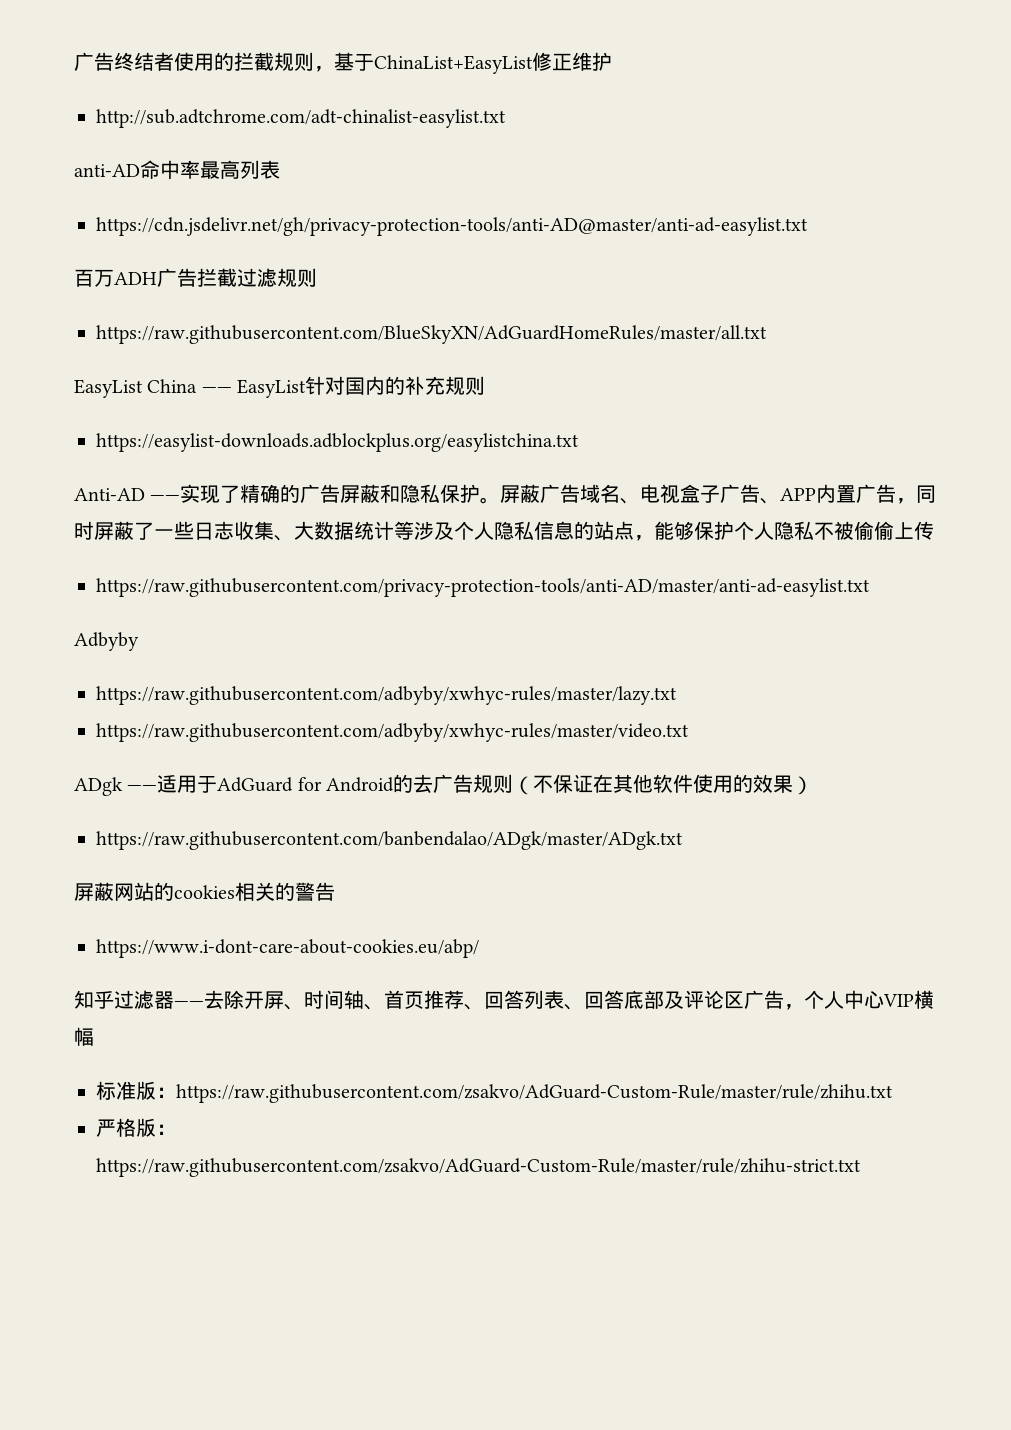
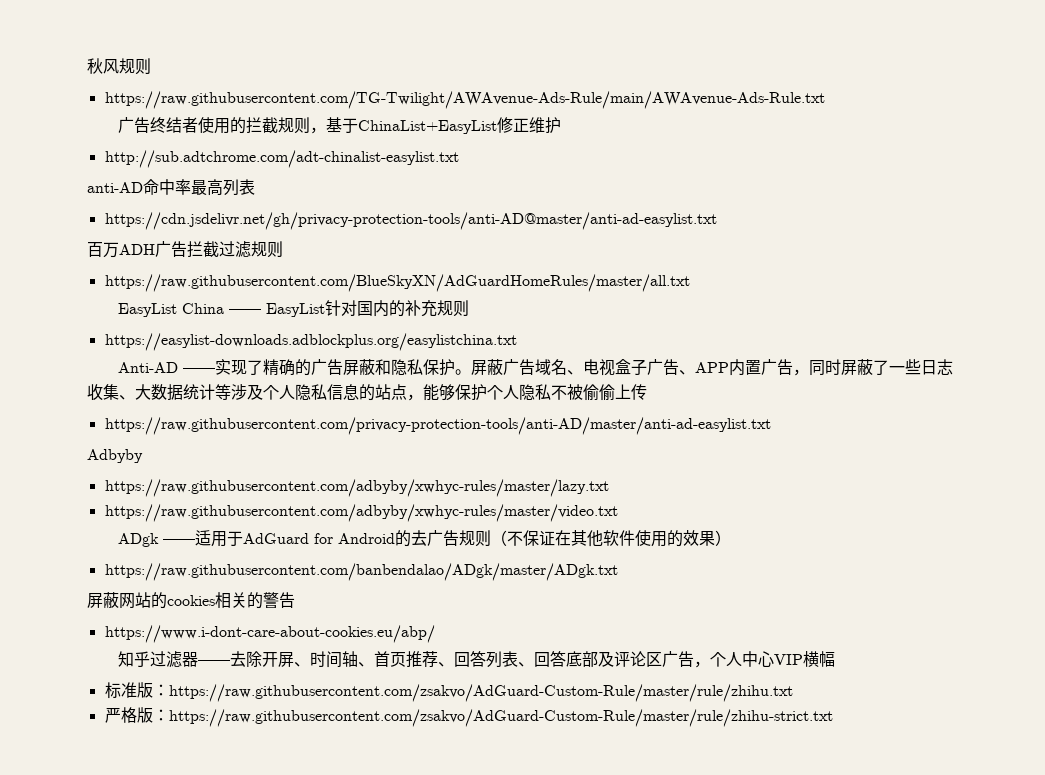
(74, 61) none -> [87,58,151,75] [104,91,825,109] 秋风规则 // https://raw.githubusercontent.com/TG-Twilight/AWAvenue-Ads-Rule/main/AWAvenue-Ads-Rule.txt //

